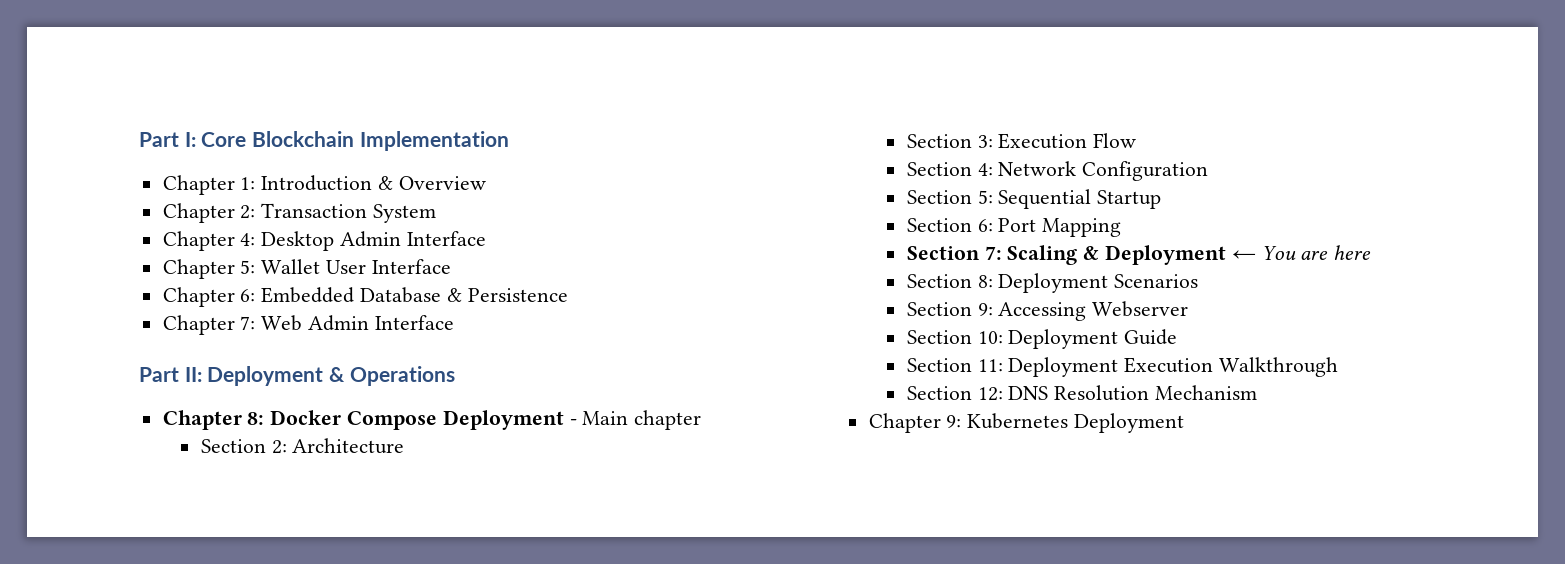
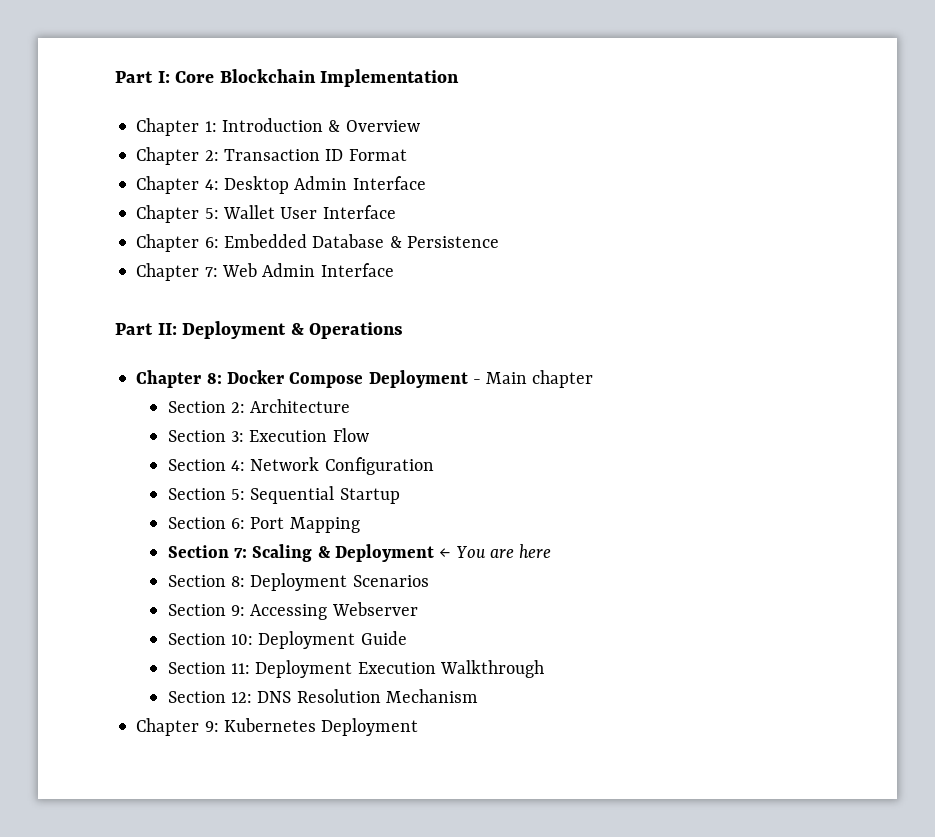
[373,204,437,223] System -> [325,149,407,161] ID Format

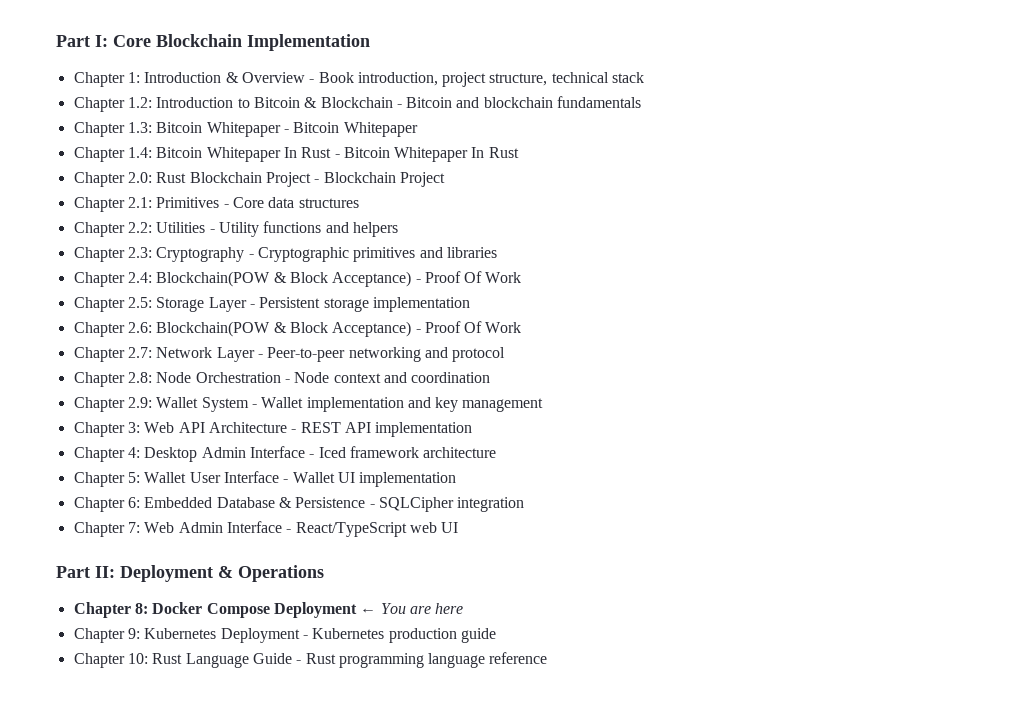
[136,147,407,165] // Chapter 2: Transaction ID Format -> [309,72,645,87] [73,96,642,112] [73,122,418,137] [73,147,519,162] [73,172,445,187] [73,197,359,212] [73,221,398,237] [73,247,497,262] [73,271,522,287] [73,297,470,312] [73,321,522,337] [73,347,506,362] [73,372,491,387] [73,397,544,412] [73,422,473,437] - Book introduction, project structure, technical stack // Chapter 1.2: Introduction to Bitcoin & Blockchain - Bitcoin and blockchain fundamentals // Chapter 1.3: Bitcoin Whitepaper - Bitcoin Whitepaper // Chapter 1.4: Bitcoin Whitepaper In Rust - Bitcoin Whitepaper In Rust // Chapter 2.0: Rust Blockchain Project - Blockchain Project // Chapter 2.1: Primitives - Core data structures // Chapter 2.2: Utilities - Utility functions and helpers // Chapter 2.3: Cryptography - Cryptographic primitives and libraries // Chapter 2.4: Blockchain(POW & Block Acceptance) - Proof Of Work // Chapter 2.5: Storage Layer - Persistent storage implementation // Chapter 2.6: Blockchain(POW & Block Acceptance) - Proof Of Work // Chapter 2.7: Network Layer - Peer-to-peer networking and protocol // Chapter 2.8: Node Orchestration - Node context and coordination // Chapter 2.9: Wallet System - Wallet implementation and key management // Chapter 3: Web API Architecture - REST API implementation
(426, 183) none -> [309,446,497,458] - Iced framework architecture
(396, 212) none -> [283,472,457,487] - Wallet UI implementation
(499, 242) none -> [369,497,525,512] - SQLCipher integration
(394, 270) none -> [286,522,459,537] - React/TypeScript web UI
[472,370,594,388] [167,399,351,413] [167,428,369,442] [167,457,434,475] [167,486,400,504] [167,517,360,533] [167,544,552,562] [167,573,429,591] [167,602,418,620] [167,631,407,649] [167,660,545,678] [167,689,479,703] [136,718,419,736] - Main chapter // Section 2: Architecture // Section 3: Execution Flow // Section 4: Network Configuration // Section 5: Sequential Startup // Section 6: Port Mapping // Section 7: Scaling & Deployment ← You are here // Section 8: Deployment Scenarios // Section 9: Accessing Webserver // Section 10: Deployment Guide // Section 11: Deployment Execution Walkthrough // Section 12: DNS Resolution Mechanism // Chapter 9: Kubernetes Deployment -> [360,603,464,614] [73,628,496,643] [73,652,548,668] ← You are here // Chapter 9: Kubernetes Deployment - Kubernetes production guide // Chapter 10: Rust Language Guide - Rust programming language reference

